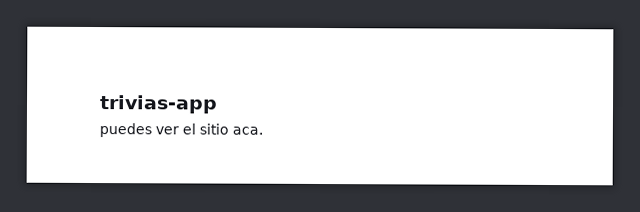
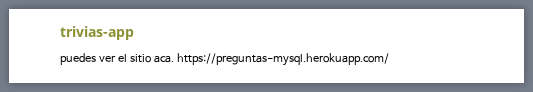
(263, 130) none -> [176,53,389,66] https://preguntas-mysql.herokuapp.com/

